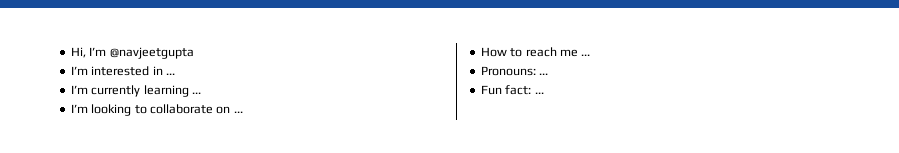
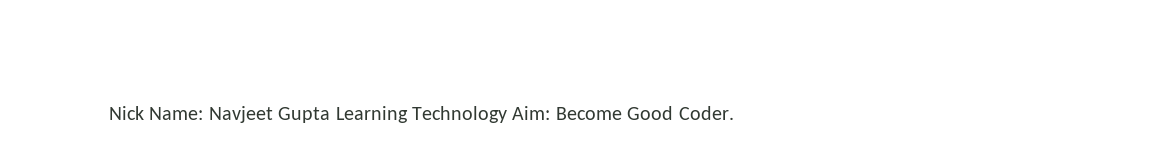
[70,47,194,59] [70,66,175,76] [70,85,201,97] [70,104,243,116] [480,47,591,57] [480,66,549,76] [480,85,544,95] Hi, I’m @navjeetgupta // I’m interested in ... // I’m currently learning ... // I’m looking to collaborate on ... // How to reach me ... // Pronouns: ... // Fun fact: ... -> [109,106,734,123] Nick Name: Navjeet Gupta Learning Technology Aim: Become Good Coder.

